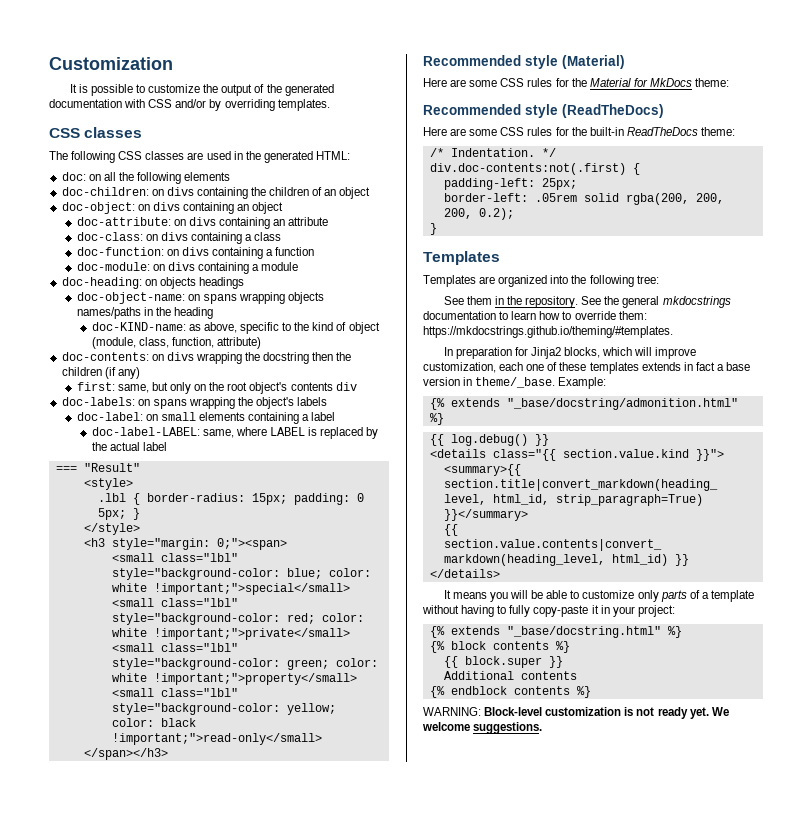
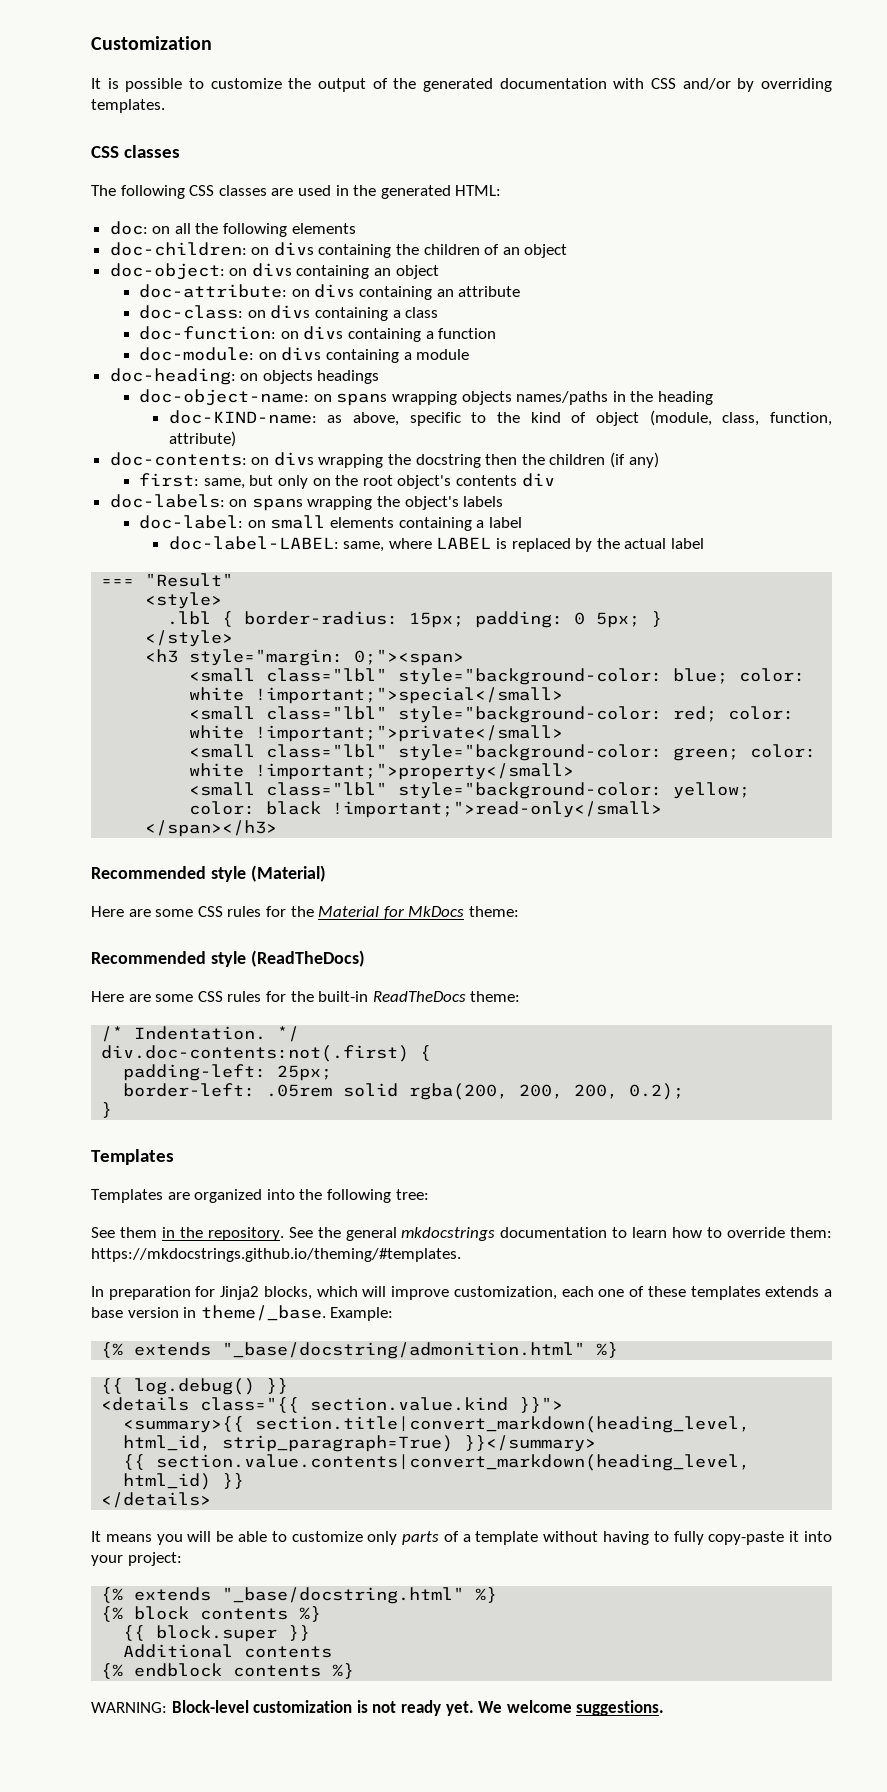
[683,362,715,371] in fact -> (820, 1291) none
[600,605,610,614] in -> [803,1531,832,1542] into

